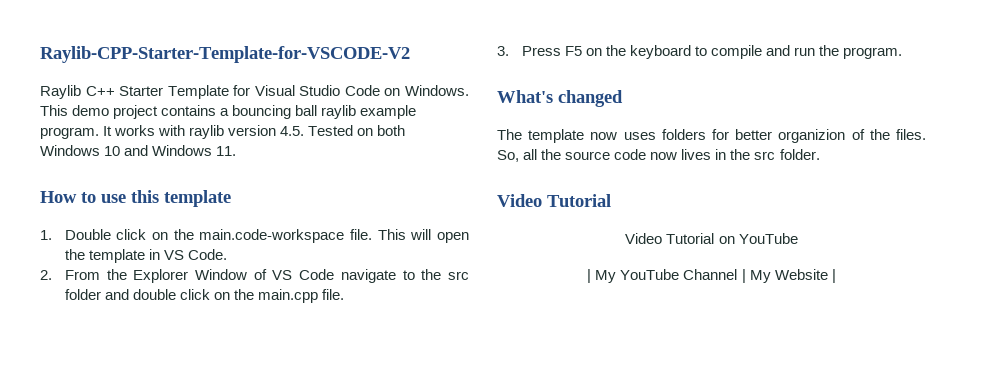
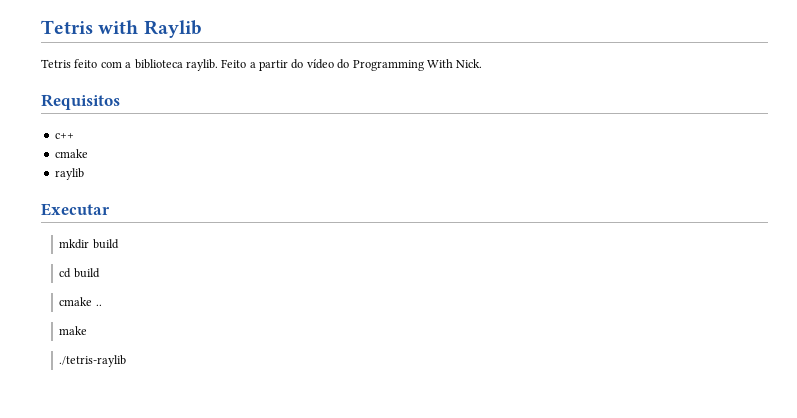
[40,46,410,63] [40,85,469,99] [40,105,417,119] [40,125,406,139] [40,145,237,156] [40,190,231,207] [40,229,470,243] [64,249,228,263] [40,269,470,283] [64,289,345,303] [497,45,903,59] [497,90,623,107] [497,129,926,143] [497,149,820,162] [497,194,611,207] [625,233,798,244] [587,269,836,283] Raylib-CPP-Starter-Template-for-VSCODE-V2 // Raylib C++ Starter Template for Visual Studio Code on Windows. This demo project contains a bouncing ball raylib example program. It works with raylib version 4.5. Tested on both Windows 10 and Windows 11. // How to use this template // 1. Double click on the main.code-workspace file. This will open the template in VS Code. // 2. From the Explorer Window of VS Code navigate to the src folder and double click on the main.cpp file. // 3. Press F5 on the keyboard to compile and run the program. // What's changed // The template now uses folders for better organizion of the files. So, all the source code now lives in the src folder. // Video Tutorial // Video Tutorial on YouTube // | My YouTube Channel | My Website | -> [41,20,202,38] [41,59,483,71] [41,94,120,110] [54,133,74,139] [54,149,88,158] [54,168,84,180] [41,203,110,216] [59,239,119,249] [59,268,100,278] [59,297,102,306] [59,326,88,335] [59,355,127,367] Tetris with Raylib // Tetris feito com a biblioteca raylib. Feito a partir do vídeo do Programming With Nick. // Requisitos // c++ // cmake // raylib // Executar // mkdir build // cd build // cmake .. // make // ./tetris-raylib

